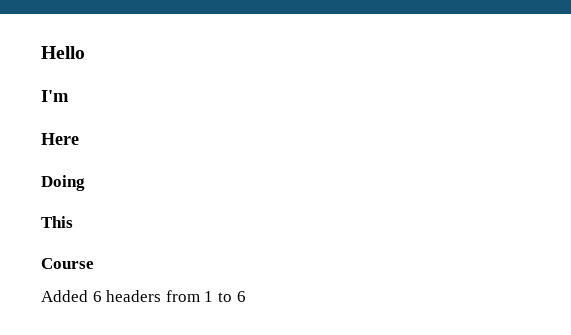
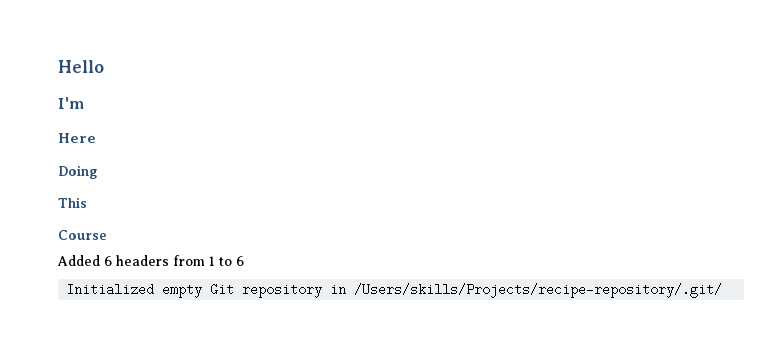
(246, 296) none -> [66,283,723,298] // Initialized empty Git repository in /Users/skills/Projects/recipe-repository/.git/

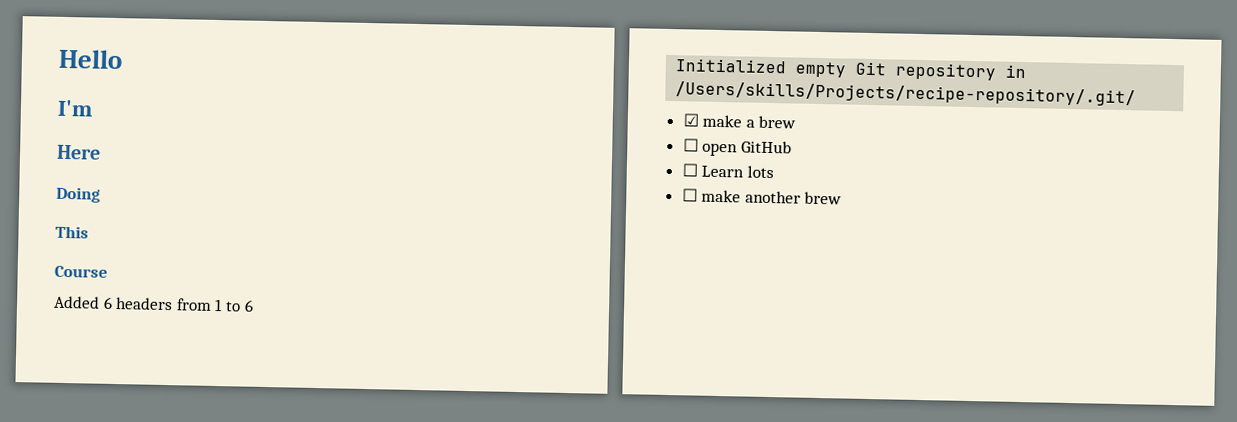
(723, 290) none -> [682,113,797,129] [682,138,792,157] [681,163,774,179] [681,188,843,205] // ☑ make a brew // ☐ open GitHub // ☐ Learn lots // ☐ make another brew

